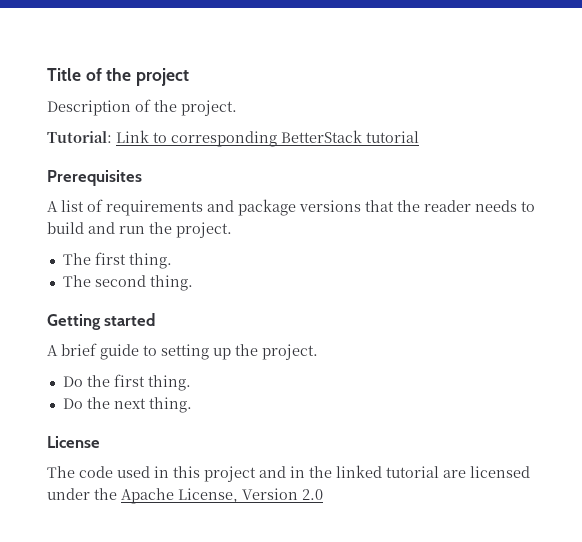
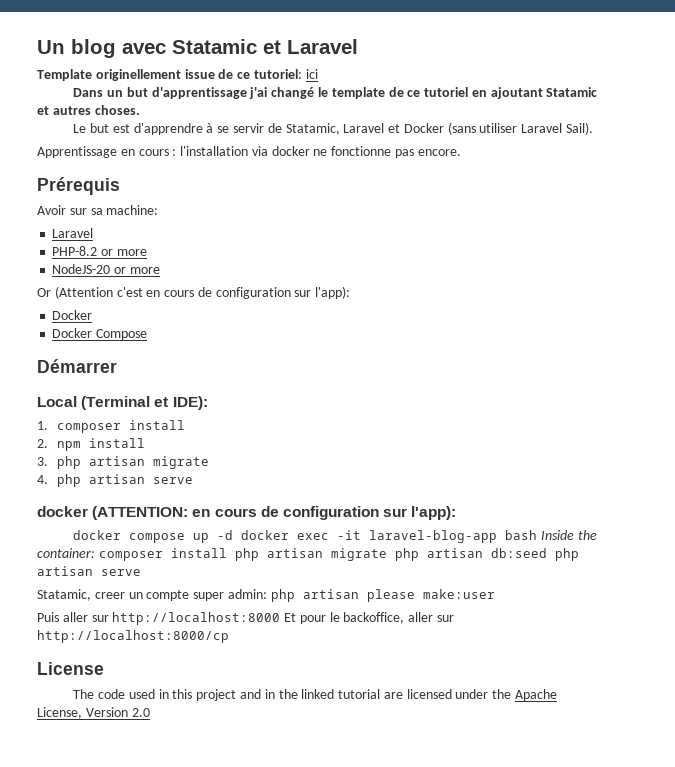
[47,68,190,86] [47,99,237,116] [47,130,419,147] [47,170,142,186] [47,199,535,216] [47,222,232,238] [62,252,172,269] [62,275,193,291] [47,313,156,330] [47,343,318,360] [62,374,191,391] [62,397,192,413] Title of the project // Description of the project. // Tutorial: Link to corresponding BetterStack tutorial // Prerequisites // A list of requirements and package versions that the reader needs to build and run the project. // The first thing. // The second thing. // Getting started // A brief guide to setting up the project. // Do the first thing. // Do the next thing. -> [37,39,358,58] [37,69,318,81] [73,87,598,99] [37,105,140,115] [73,122,593,135] [37,146,461,158] [37,177,120,195] [37,205,159,215] [52,228,94,238] [52,246,147,256] [52,264,160,274] [37,286,351,299] [52,310,93,320] [52,328,148,340] [37,359,117,373] [37,396,208,410] [37,420,185,433] [37,438,145,451] [37,456,209,469] [37,474,193,487] [37,506,457,520] [73,530,597,543] [37,548,579,561] [37,566,141,576] [37,589,495,602] [37,612,455,625] [37,630,229,643] Un blog avec Statamic et Laravel // Template originellement issue de ce tutoriel: ici // Dans un but d'apprentissage j'ai changé le template de ce tutoriel en ajoutant Statamic et autres choses. // Le but est d'apprendre à se servir de Statamic, Laravel et Docker (sans utiliser Laravel Sail). // Apprentissage en cours : l'installation via docker ne fonctionne pas encore. // Prérequis // Avoir sur sa machine: // Laravel // PHP-8.2 or more // NodeJS-20 or more // Or (Attention c'est en cours de configuration sur l'app): // Docker // Docker Compose // Démarrer // Local (Terminal et IDE): // 1. composer install // 2. npm install // 3. php artisan migrate // 4. php artisan serve // docker (ATTENTION: en cours de configuration sur l'app): // docker compose up -d docker exec -it laravel-blog-app bash Inside the container: composer install php artisan migrate php artisan db:seed php artisan serve // Statamic, creer un compte super admin: php artisan please make:user // Puis aller sur http://localhost:8000 Et pour le backoffice, aller sur http://localhost:8000/cp

